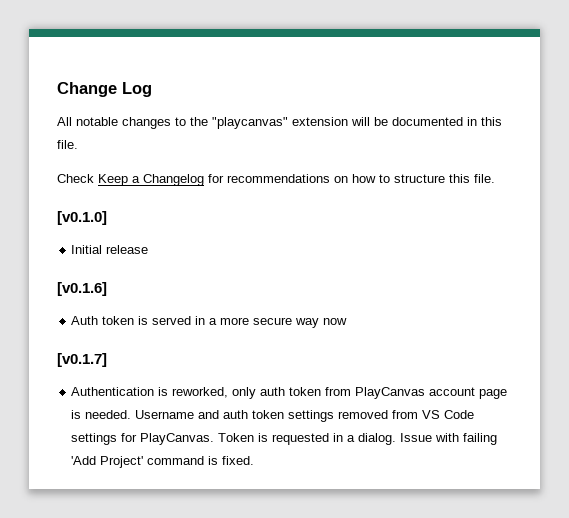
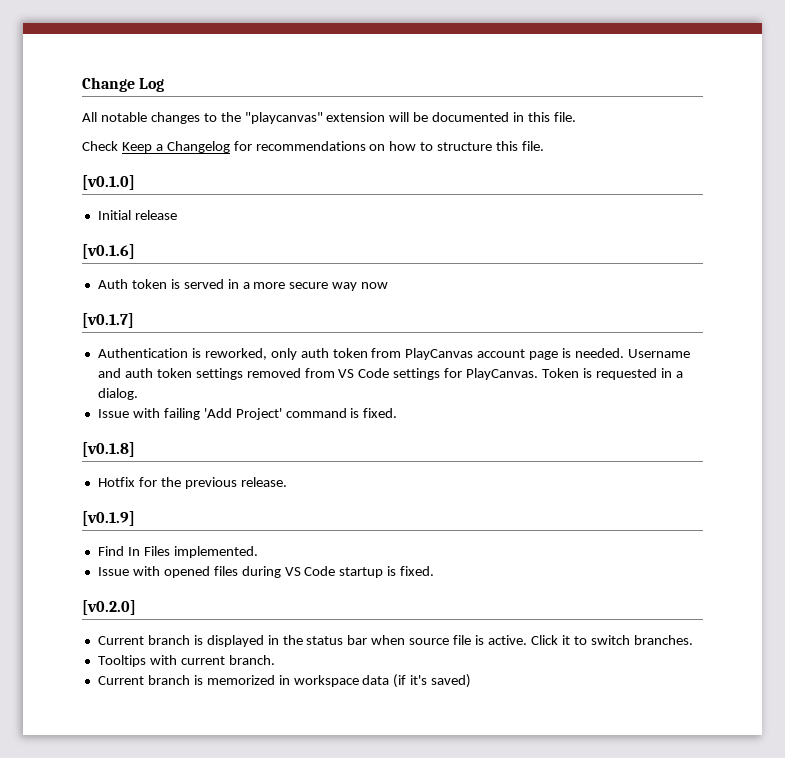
(397, 439) none -> (138, 394) //
(255, 460) none -> [82,442,135,457] [97,477,287,489] [82,511,135,526] [97,546,258,558] [97,566,435,578] [82,600,136,615] [97,635,693,647] [97,655,275,667] [97,674,472,688] // [v0.1.8] // Hotfix for the previous release. // [v0.1.9] // Find In Files implemented. // Issue with opened files during VS Code startup is fixed. // [v0.2.0] // Current branch is displayed in the status bar when source file is active. Click it to switch branches. // Tooltips with current branch. // Current branch is memorized in workspace data (if it's saved)

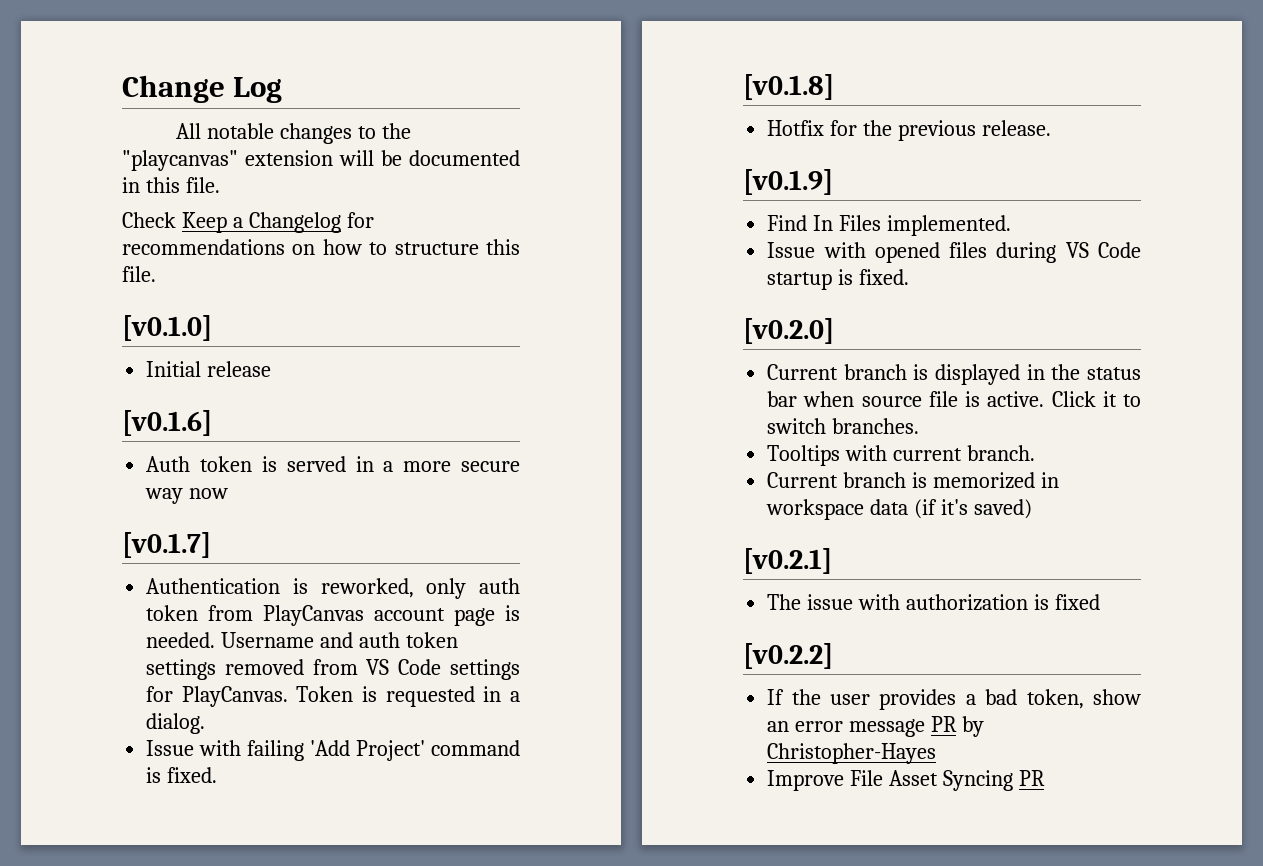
(472, 681) none -> [743,548,832,574] [767,594,1100,611] [743,643,833,669] [767,689,1141,710] [767,716,984,737] [767,743,937,764] [767,770,1045,791] // [v0.2.1] // The issue with authorization is fixed // [v0.2.2] // If the user provides a bad token, show an error message PR by Christopher-Hayes // Improve File Asset Syncing PR

